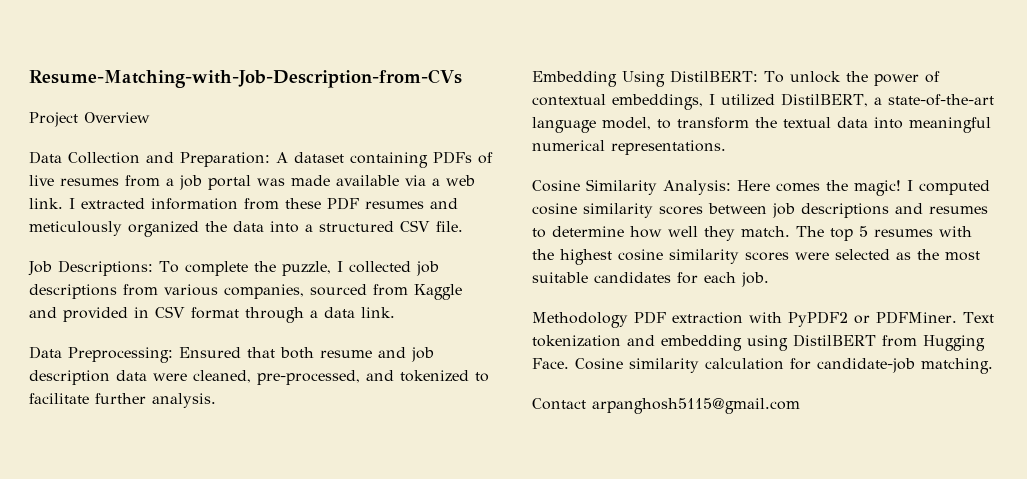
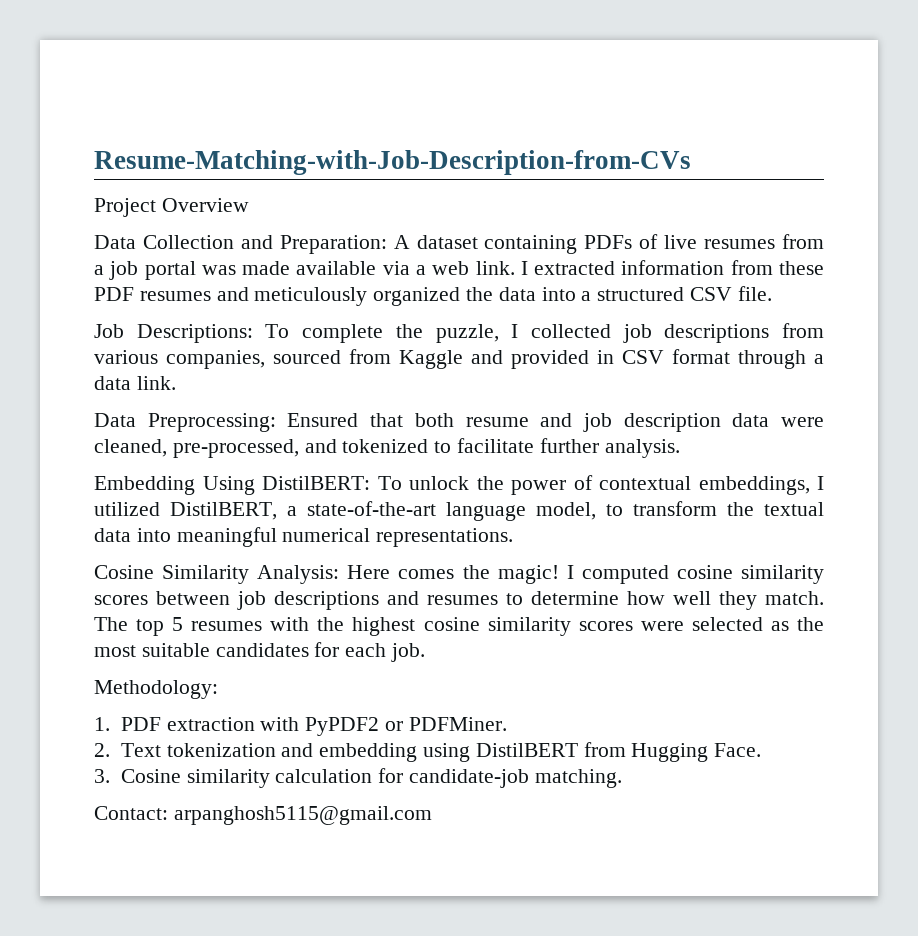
[532,312,628,328] Methodology -> [94,680,218,699] [94,717,110,731] Methodology: // 1.
(957, 317) none -> [94,743,110,757] // 2.
(569, 363) none -> [94,769,110,783] // 3.
[532,398,586,410] Contact -> [94,806,168,820] Contact:

